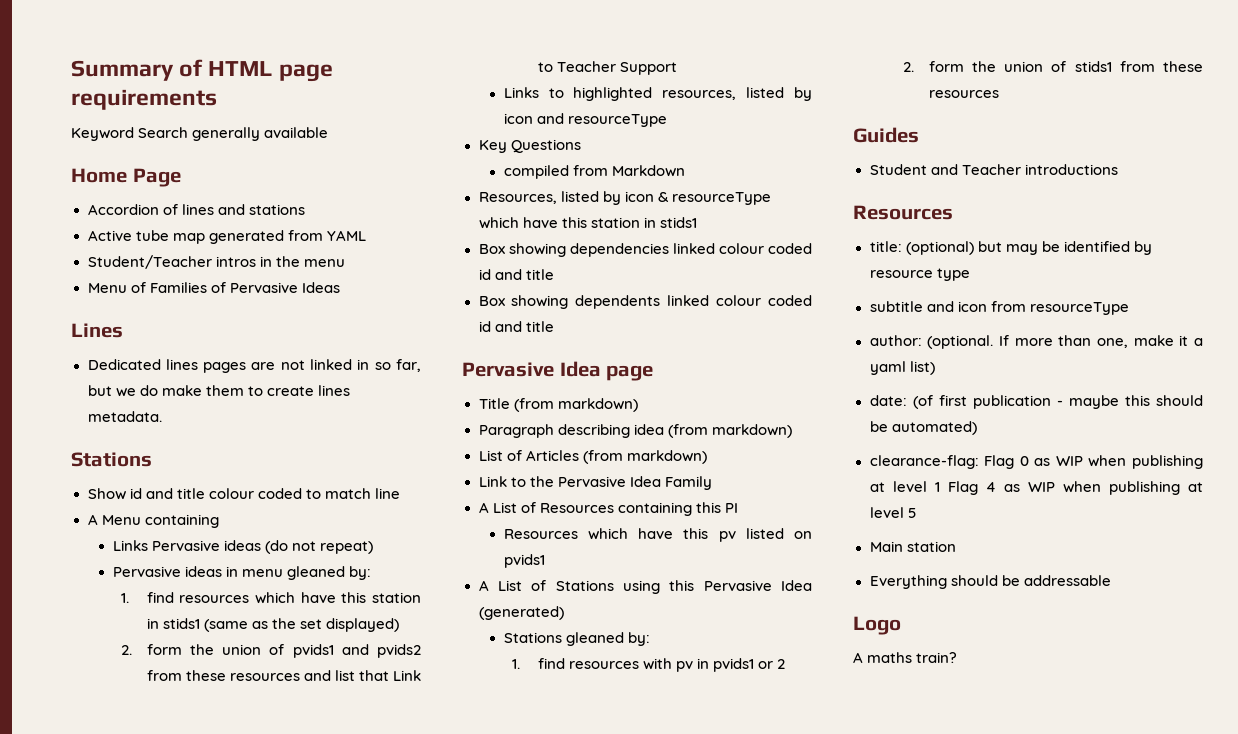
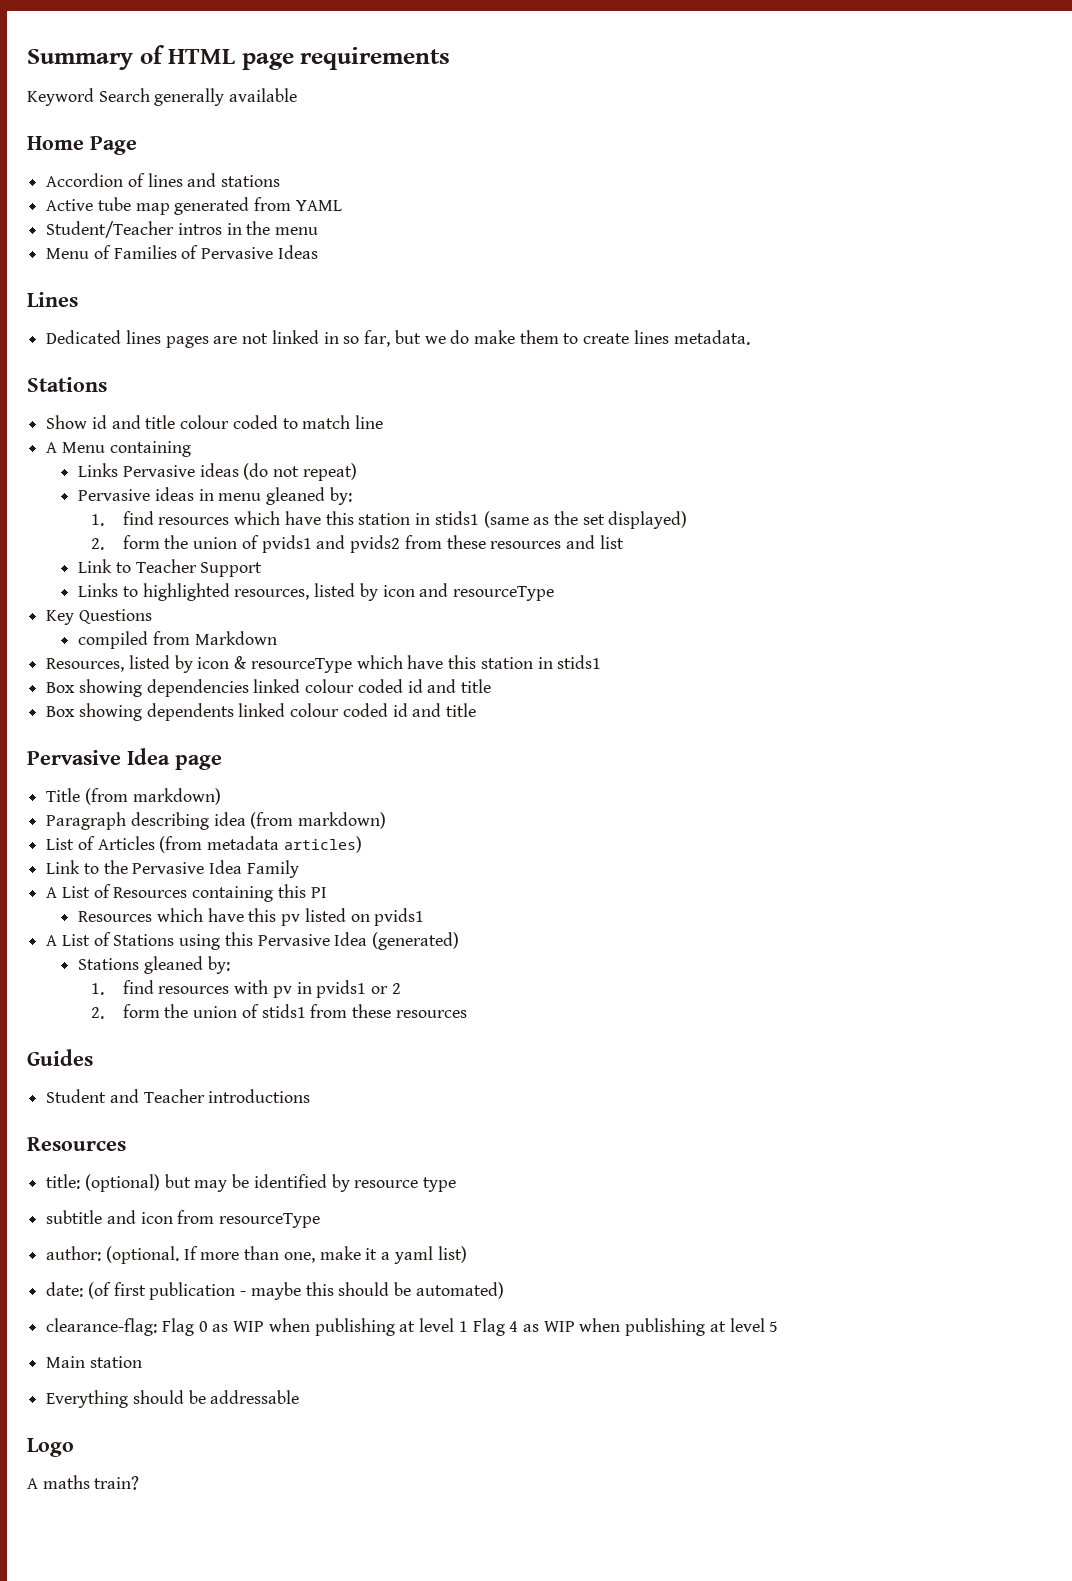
[358,670,389,681] that -> (624, 542) //
[626,450,707,464] markdown) -> [207,836,362,853] metadata articles)

